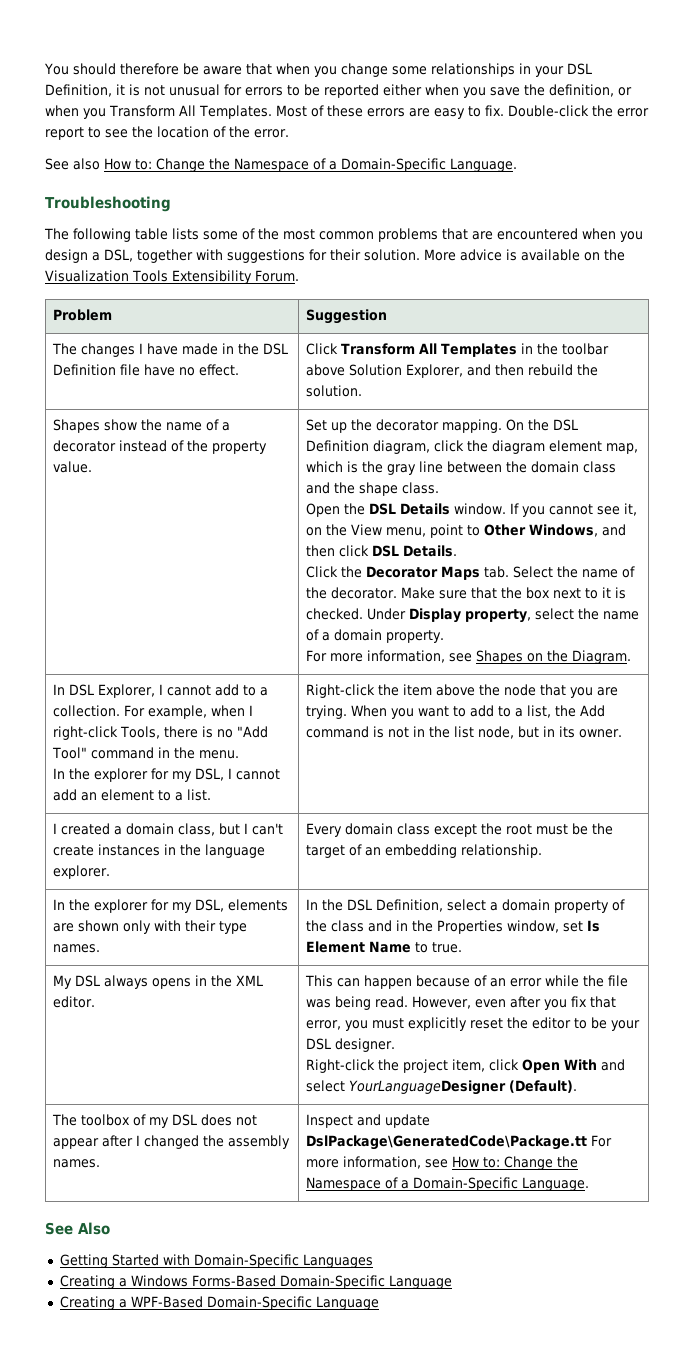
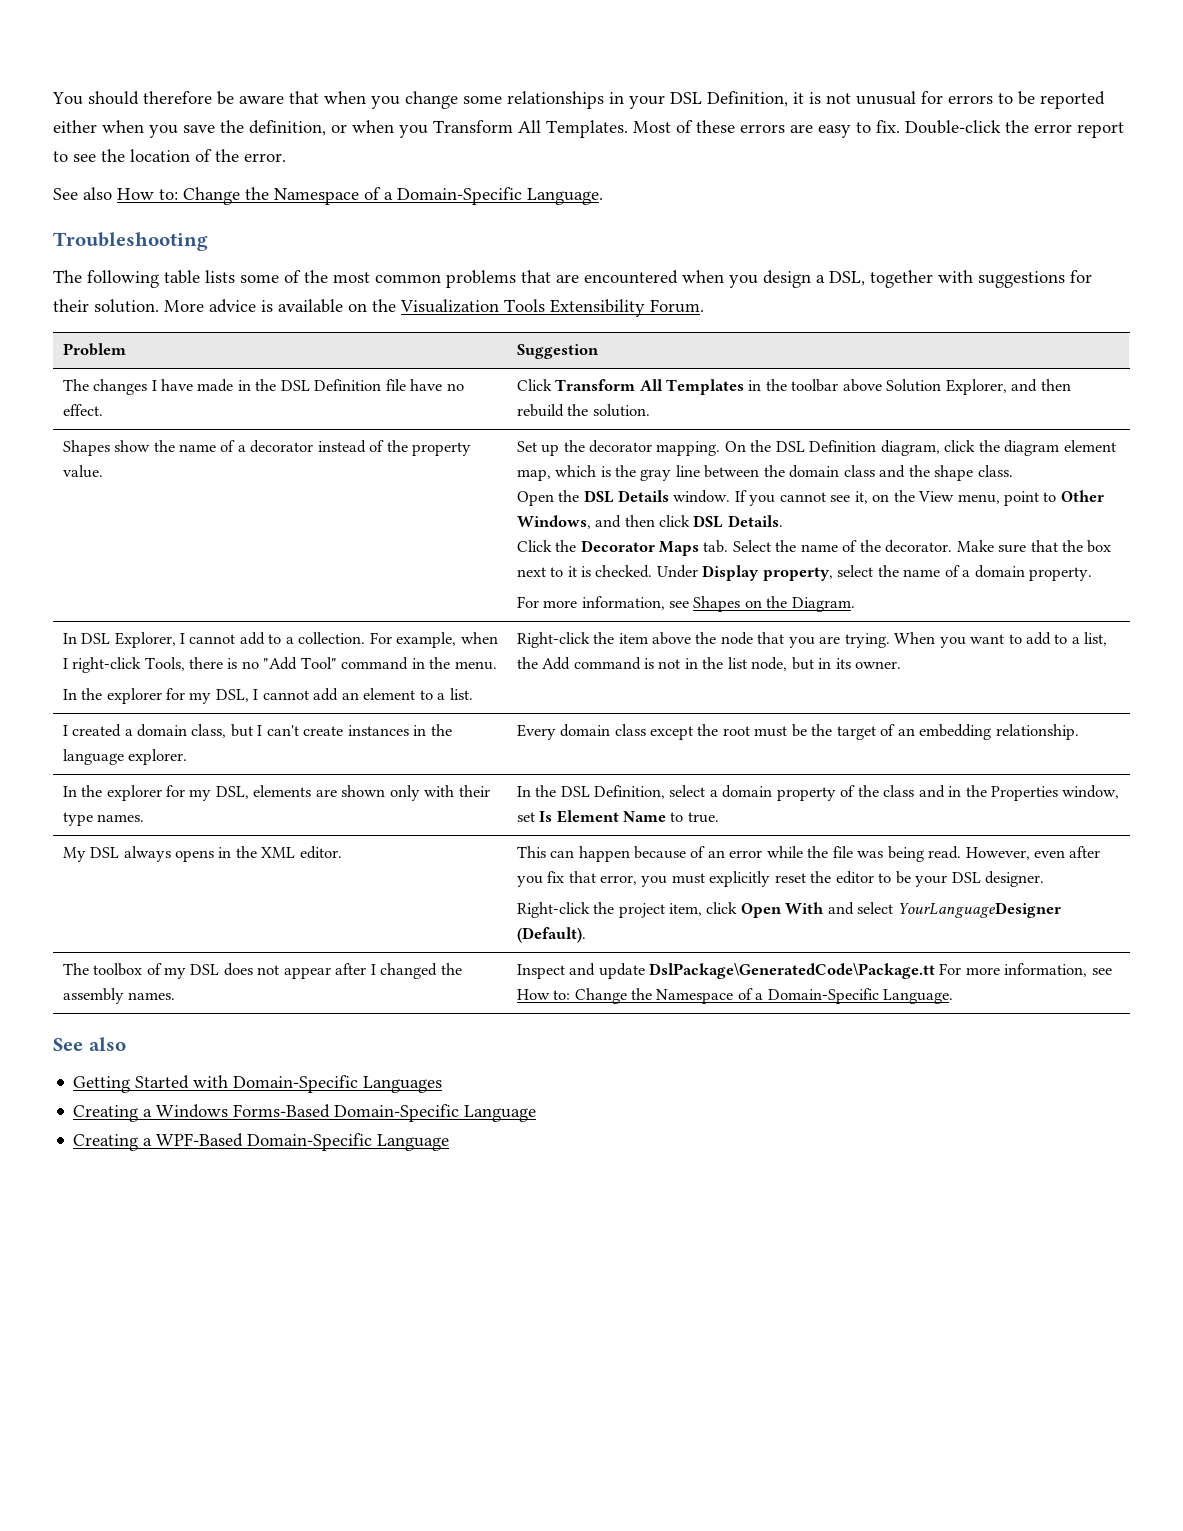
[78,1222,110,1235] Also -> [88,1037,126,1051] also

